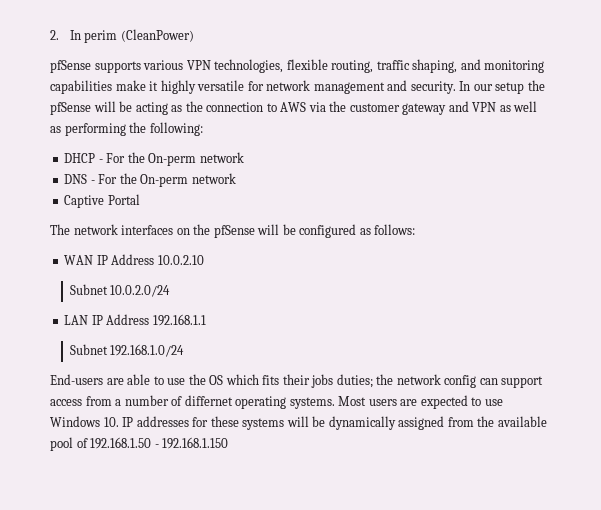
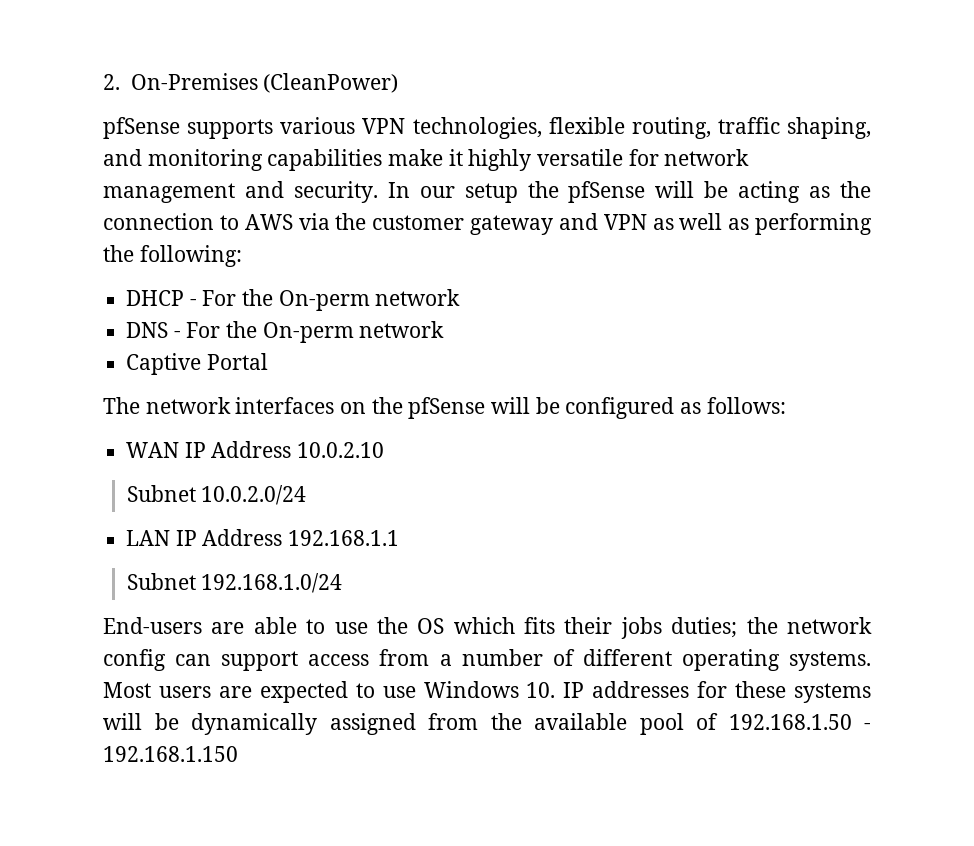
[69,30,118,43] In perim -> [130,73,258,90] On-Premises
[184,395,233,406] differnet -> [582,649,672,666] different

